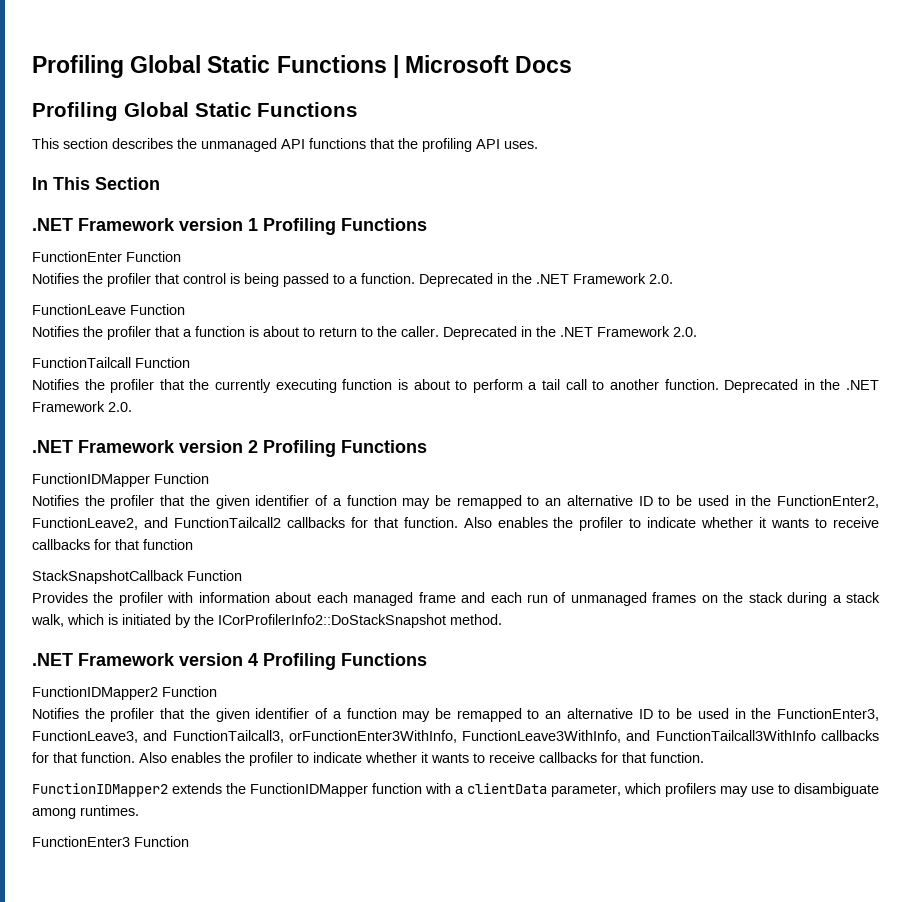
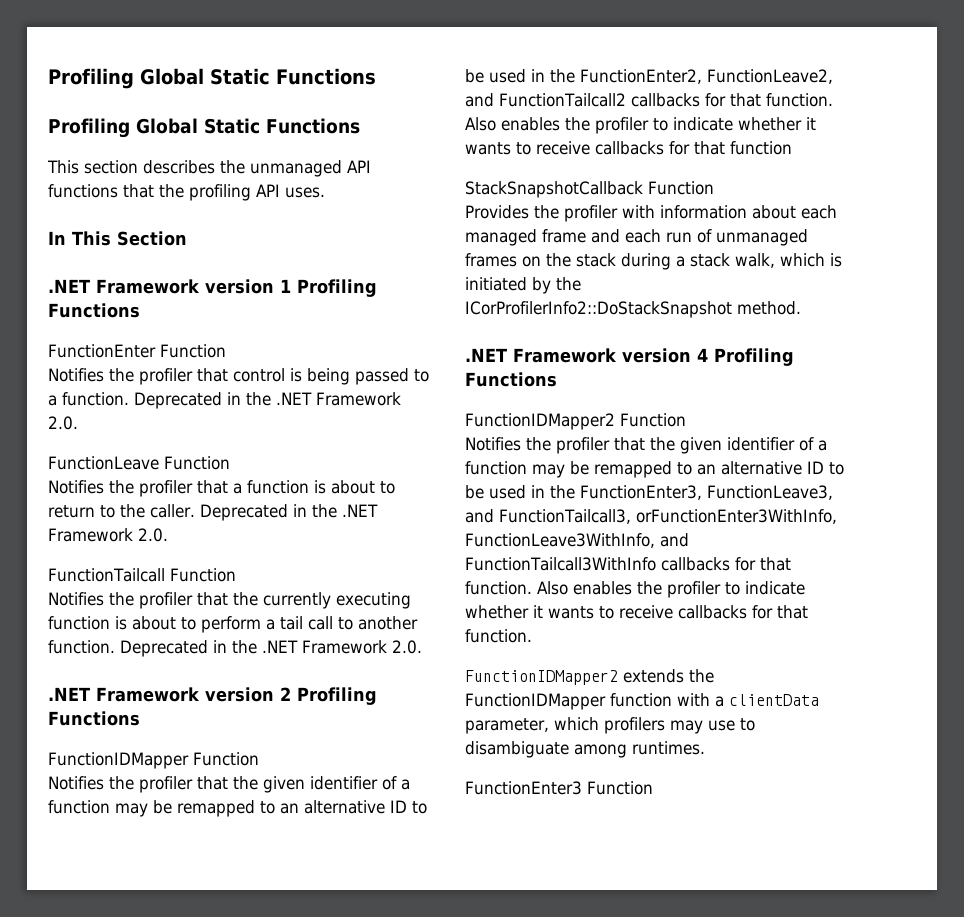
[32,55,573,78] Profiling Global Static Functions | Microsoft Docs -> [48,68,376,89] Profiling Global Static Functions

